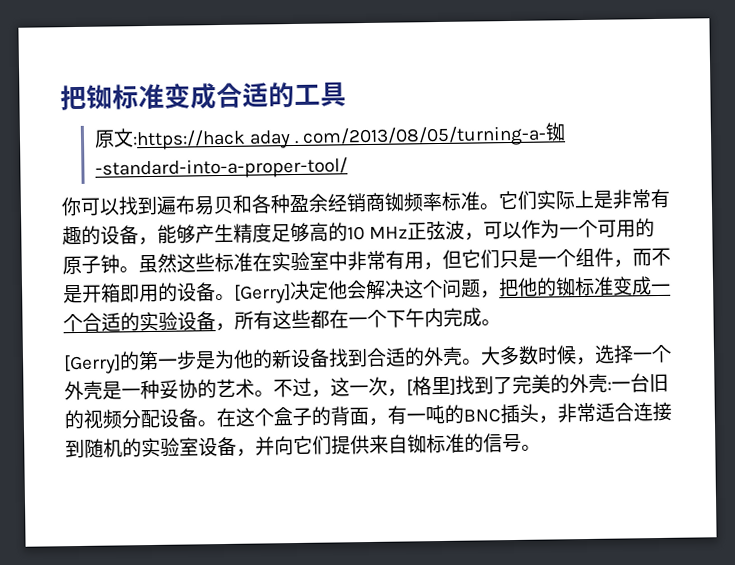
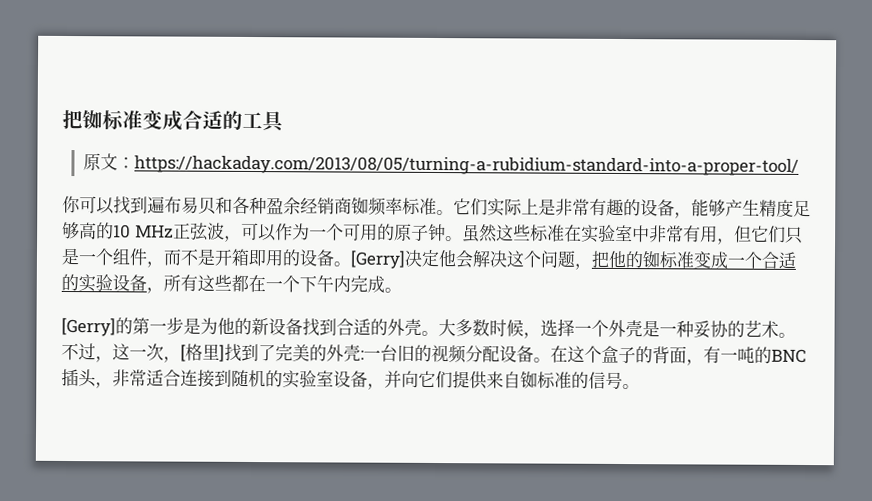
[131,122,567,151] [94,157,348,180] :https://hack aday . com/2013/08/05/turning-a-铷-standard-into-a-proper-tool/ -> [116,155,799,176] ：https://hackaday.com/2013/08/05/turning-a-rubidium-standard-into-a-proper-tool/

